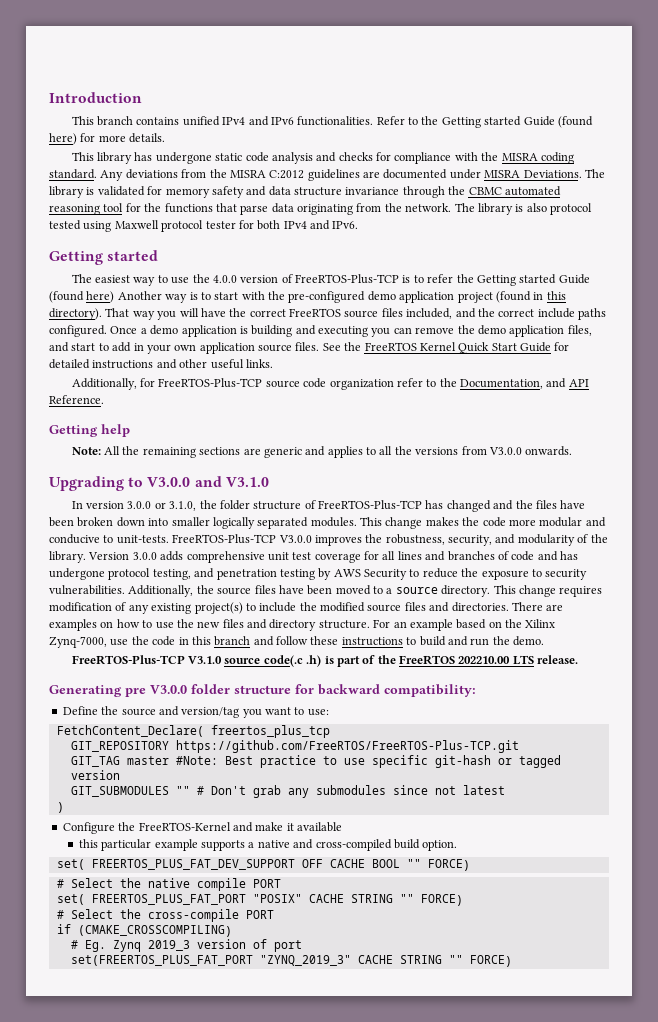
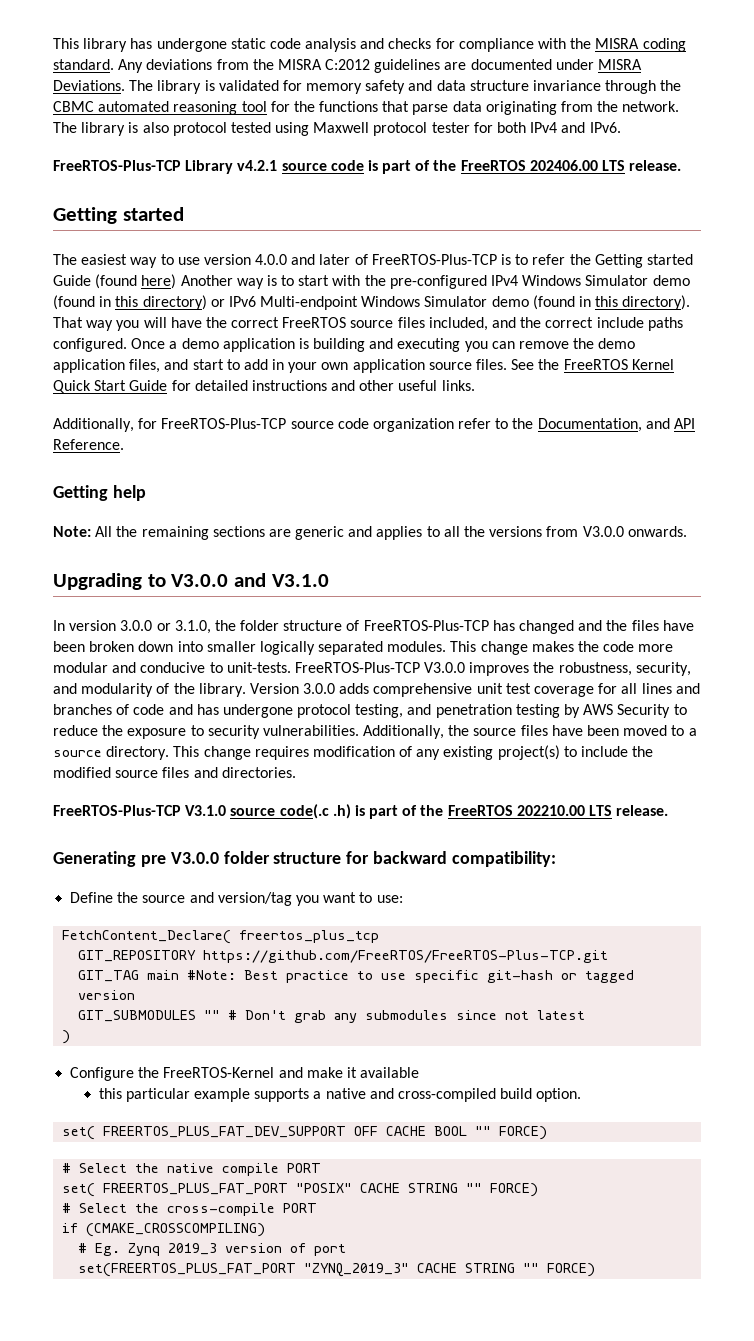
[49,92,142,103] [71,116,593,128] [49,133,166,145] Introduction // This branch contains unified IPv4 and IPv6 functionalities. Refer to the Getting started Guide (found here) for more details. // -> (53, 43) none
(359, 225) none -> [53,160,682,174] // FreeRTOS-Plus-TCP Library v4.2.1 source code is part of the FreeRTOS 202406.00 LTS release.
[192,274,279,283] the 4.0.0 version -> [203,254,351,265] version 4.0.0 and later
[367,291,493,303] demo application project -> [491,275,690,286] [53,295,529,310] IPv4 Windows Simulator demo (found in this directory) or IPv6 Multi-endpoint Windows Simulator demo
[511,602,564,611] [49,619,556,631] [49,636,544,648] There are examples on how to use the new files and directory structure. For an example based on the Xilinx Zynq-7000, use the code in this branch and follow these instructions to build and run the demo. -> (296, 772) none
[126,756,169,765] master -> [147,970,180,980] main

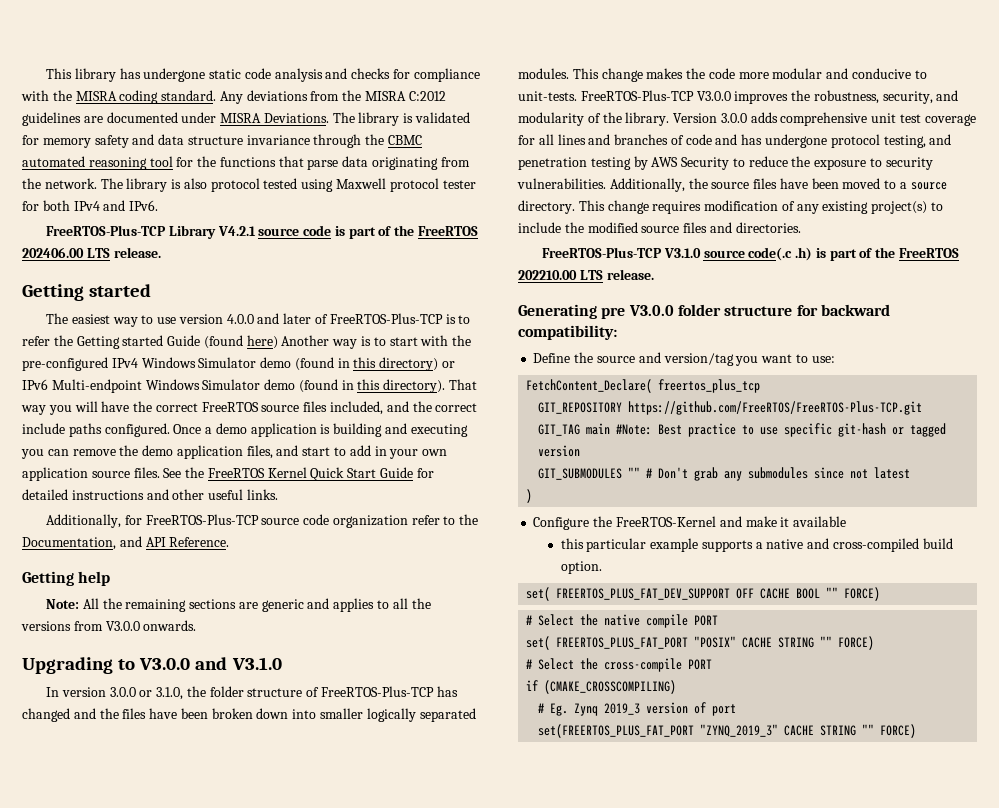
[237,160,278,171] v4.2.1 -> [217,226,256,236] V4.2.1

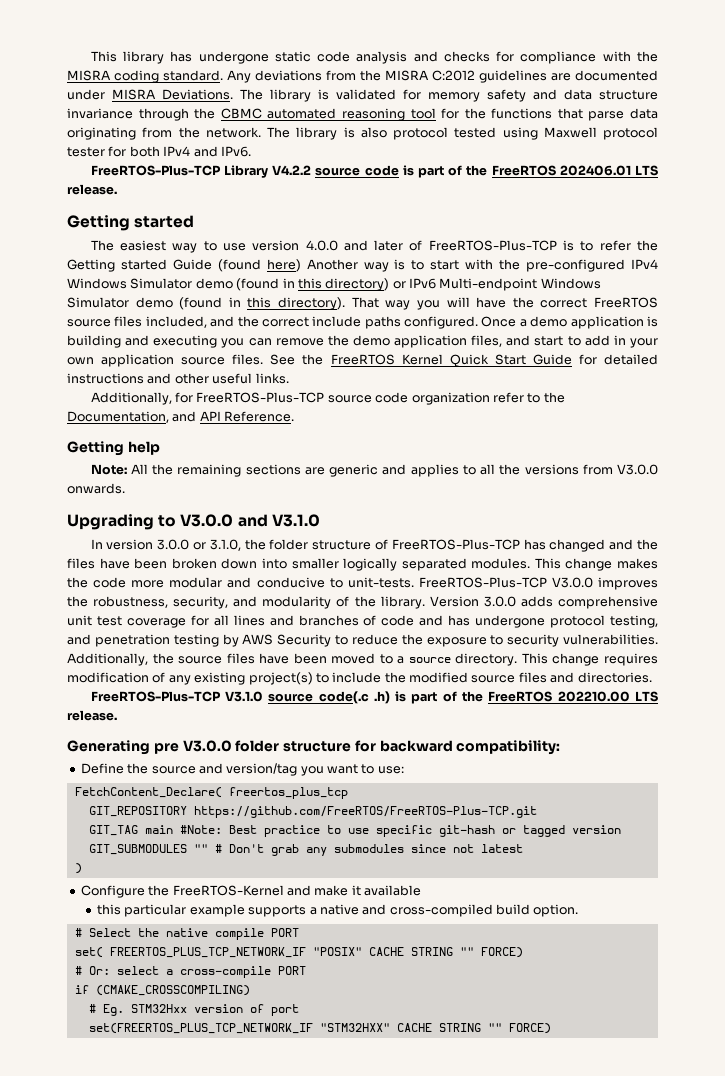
[217,226,256,236] V4.2.1 -> [272,165,312,175] V4.2.2
[22,247,84,258] 202406.00 -> [559,165,631,176] 202406.01
[526,587,881,601] // set( FREERTOS_PLUS_FAT_DEV_SUPPORT OFF CACHE BOOL "" FORCE) -> (579, 910) none
[556,637,689,649] FREERTOS_PLUS_FAT_PORT -> [109,947,306,958] FREERTOS_PLUS_TCP_NETWORK_IF
[538,658,599,670] Select the -> [88,966,173,975] Or: select a
[574,703,641,716] Zynq 2019_3 -> [130,1004,187,1013] STM32Hxx
[538,724,779,738] set(FREERTOS_PLUS_FAT_PORT "ZYNQ_2019_3" -> [88,1023,390,1034] set(FREERTOS_PLUS_TCP_NETWORK_IF "STM32HXX"

